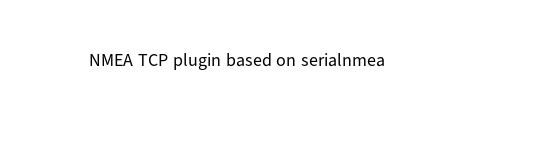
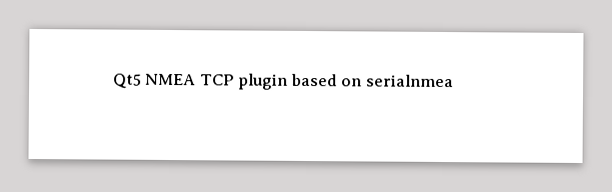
(89, 60) none -> [113,73,142,89] Qt5

